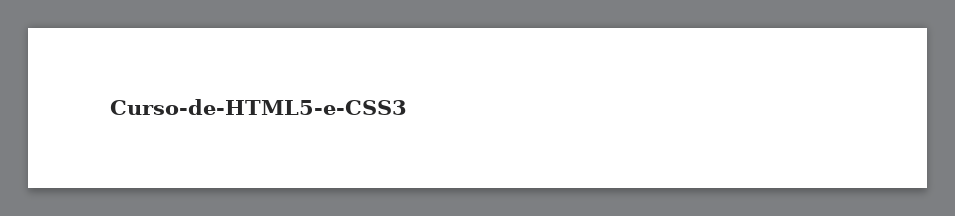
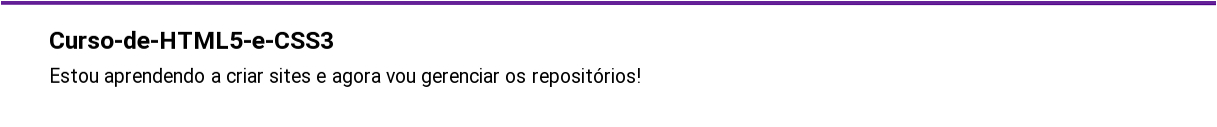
(407, 107) none -> [48,67,641,88] // Estou aprendendo a criar sites e agora vou gerenciar os repositórios!

